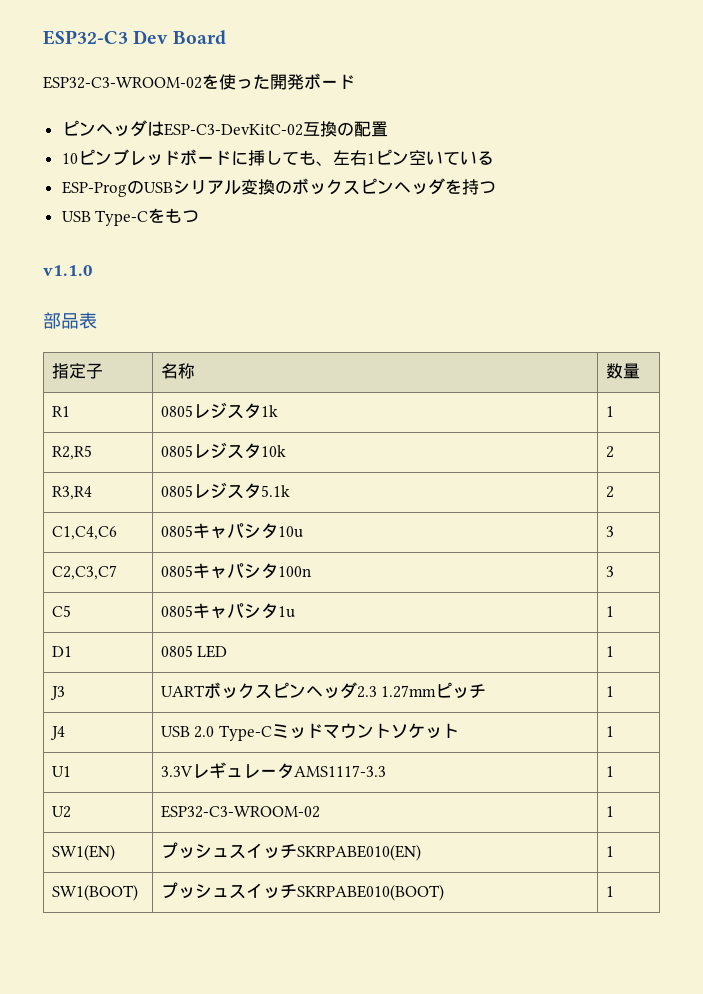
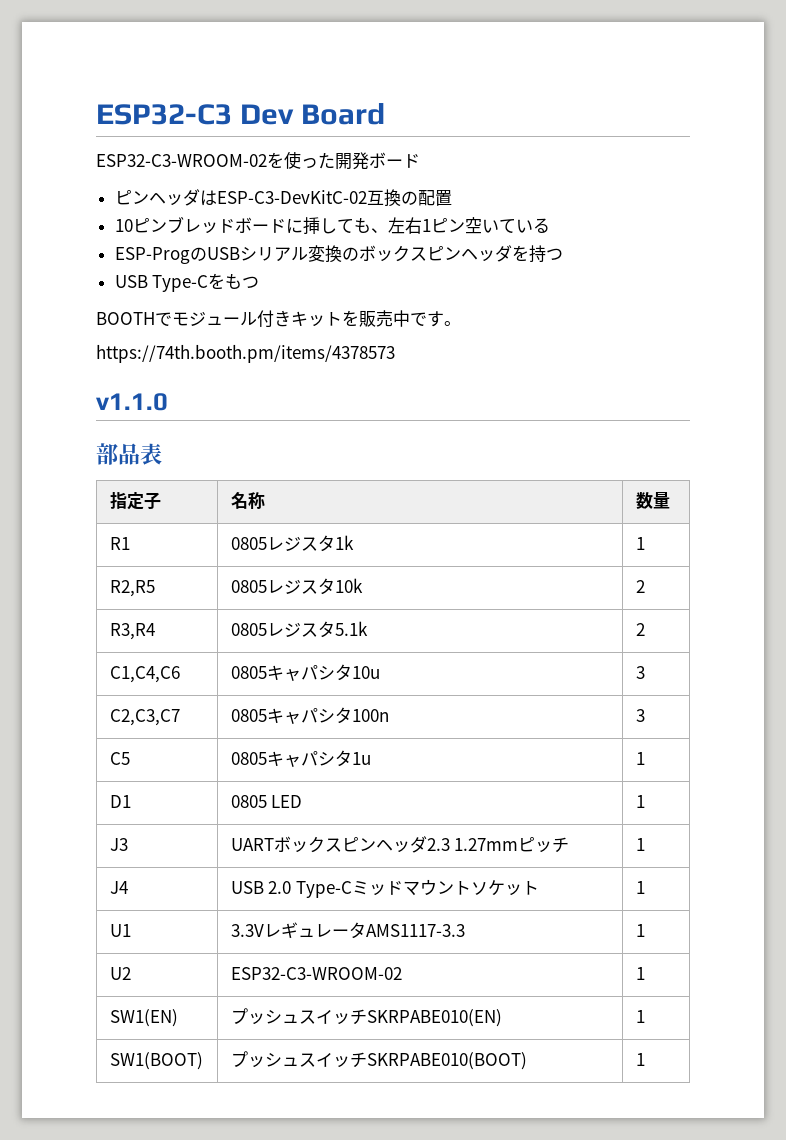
(200, 216) none -> [96,310,461,328] [96,344,395,363] // BOOTHでモジュール付きキットを販売中です。 // https://74th.booth.pm/items/4378573

